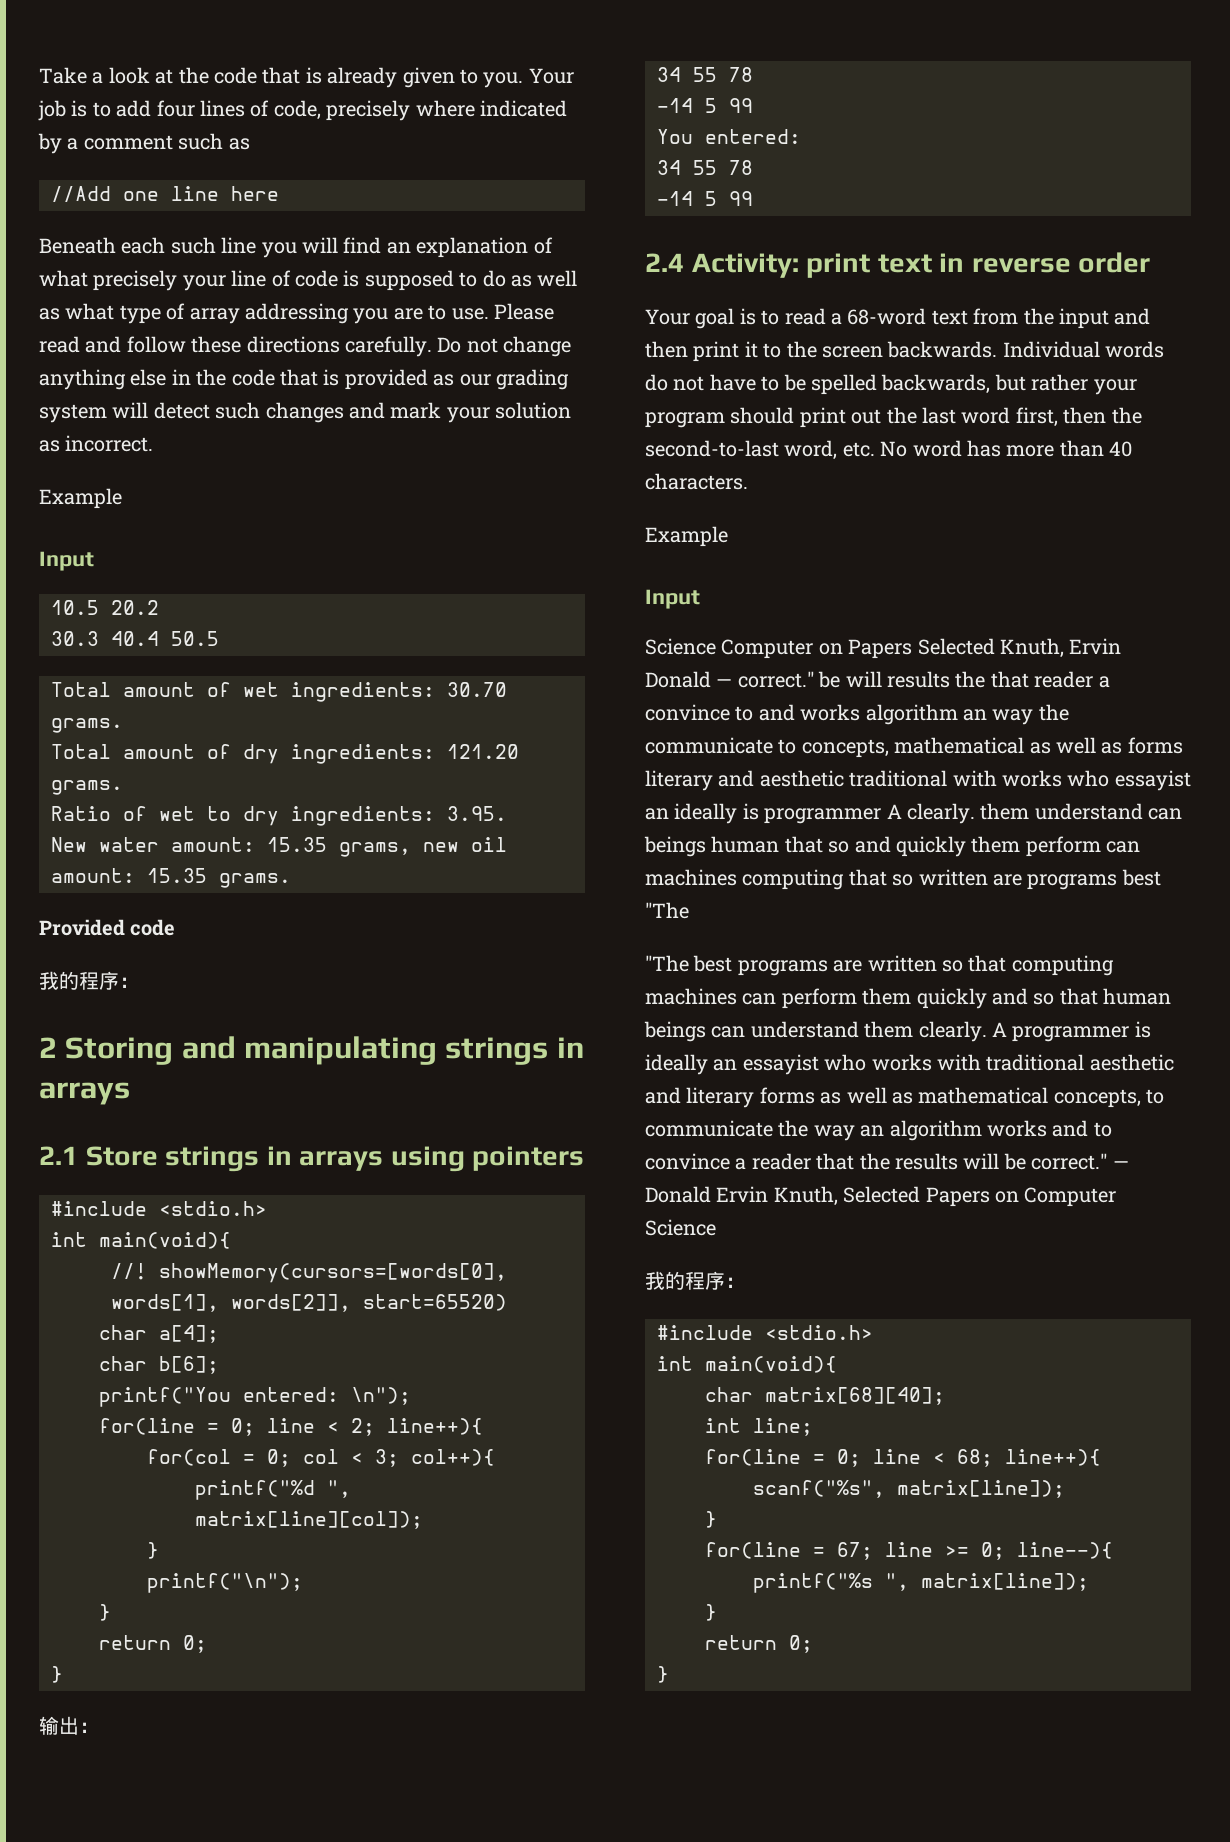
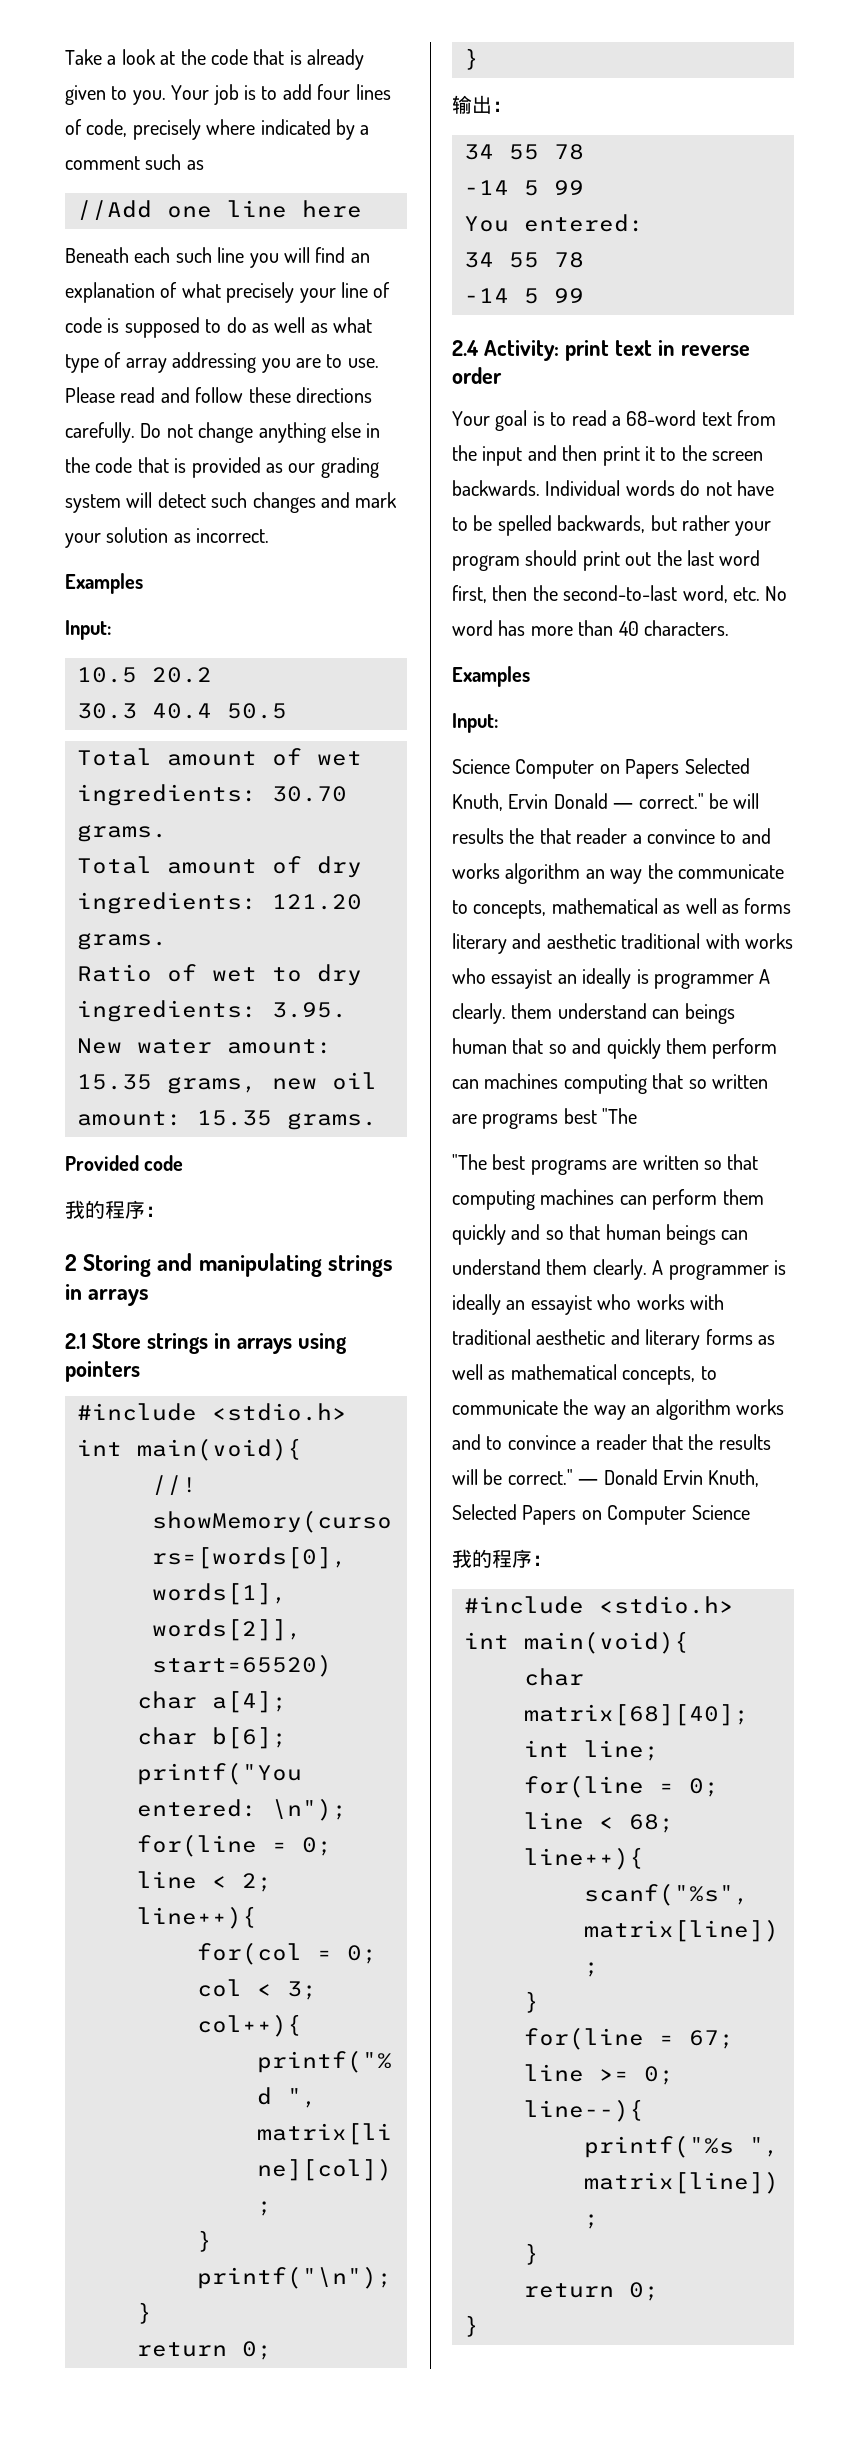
[39,488,122,509] [39,551,94,571] Example // Input -> [65,573,143,594] [65,620,111,640] Examples // Input:
[645,526,728,547] [645,589,700,609] Example // Input -> [452,666,530,687] [452,713,498,733] Examples // Input:

